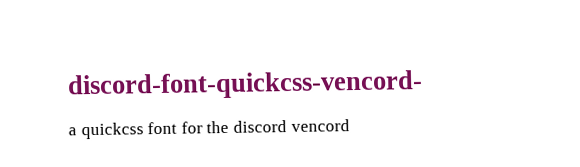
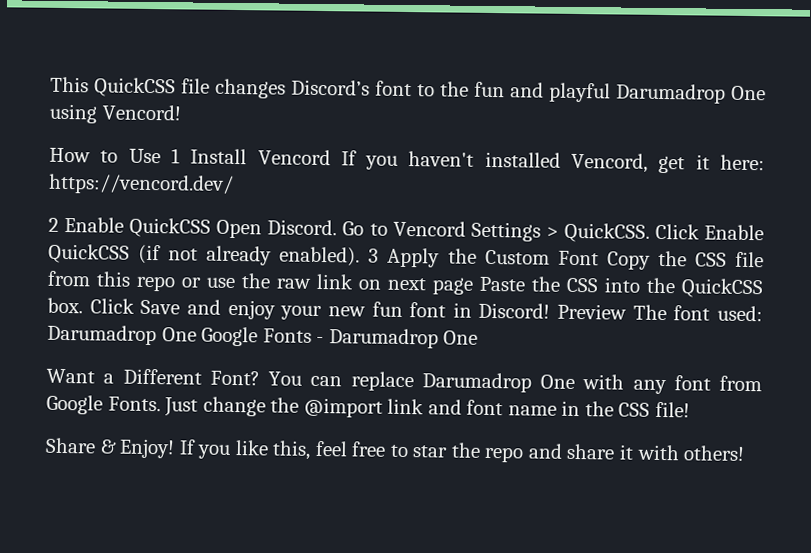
[67,69,423,101] [68,119,350,140] discord-font-quickcss-vencord- // a quickcss font for the discord vencord -> [50,76,766,104] [49,103,181,124] [49,147,765,174] [48,173,234,195] [48,217,764,243] [48,243,765,270] [47,270,763,299] [47,297,763,322] [47,324,479,349] [46,368,762,395] [46,394,690,418] [45,437,746,463] This QuickCSS file changes Discord’s font to the fun and playful Darumadrop One using Vencord! // How to Use 1 Install Vencord If you haven't installed Vencord, get it here: https://vencord.dev/ // 2 Enable QuickCSS Open Discord. Go to Vencord Settings > QuickCSS. Click Enable QuickCSS (if not already enabled). 3 Apply the Custom Font Copy the CSS file from this repo or use the raw link on next page Paste the CSS into the QuickCSS box. Click Save and enjoy your new fun font in Discord! Preview The font used: Darumadrop One Google Fonts - Darumadrop One // Want a Different Font? You can replace Darumadrop One with any font from Google Fonts. Just change the @import link and font name in the CSS file! // Share & Enjoy! If you like this, feel free to star the repo and share it with others!

